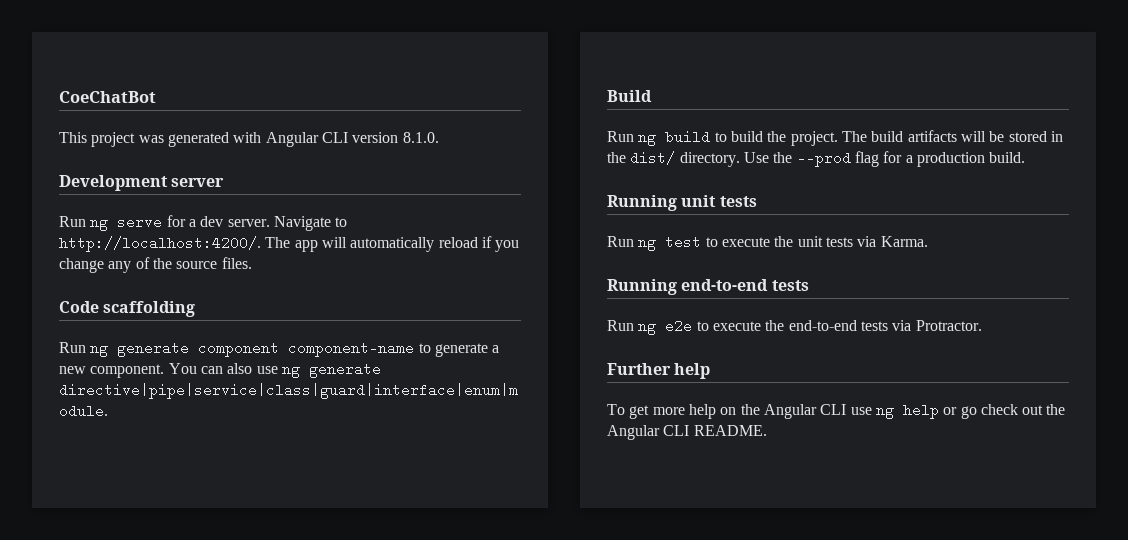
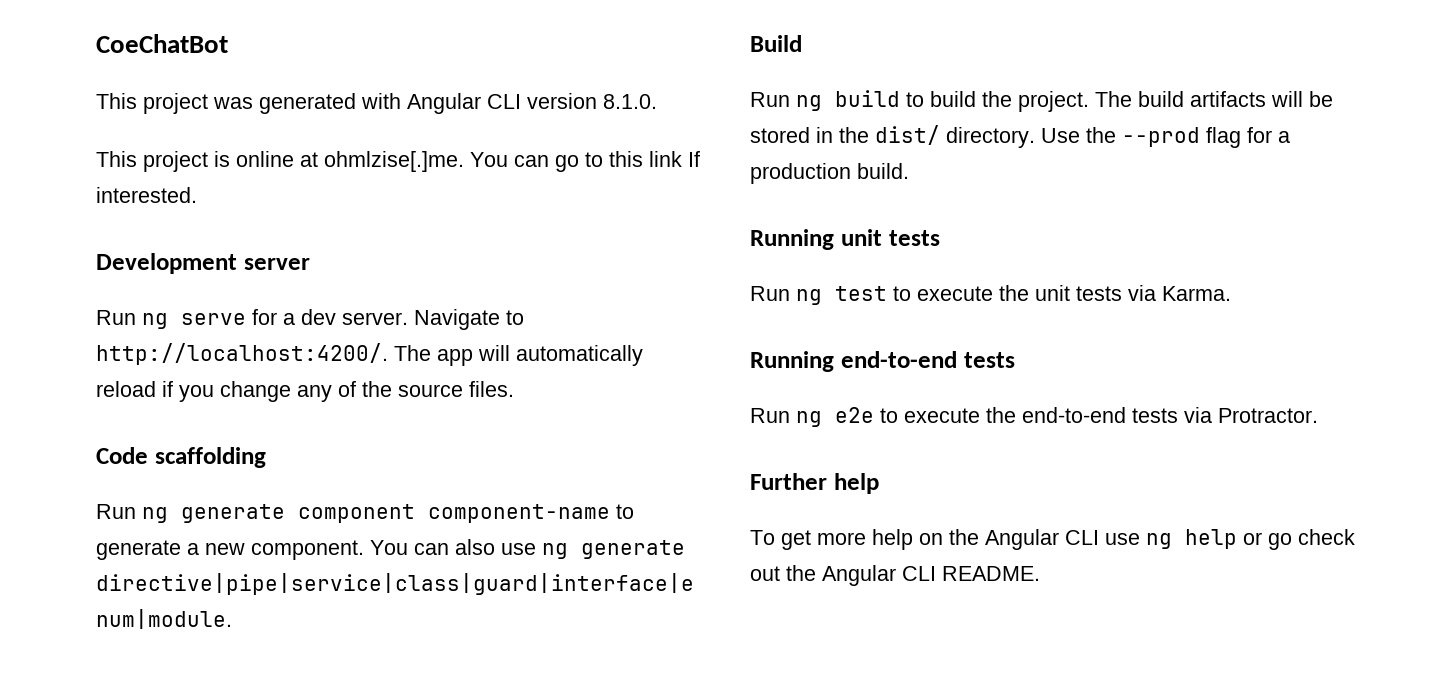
(439, 137) none -> [96,151,700,172] [96,187,197,203] // This project is online at ohmlzise[.]me. You can go to this link If interested.

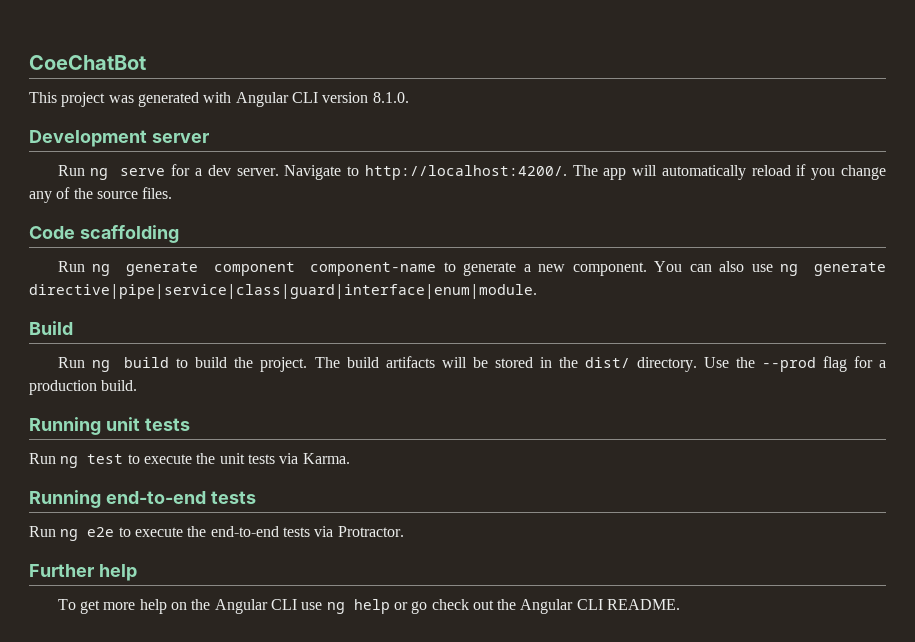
[96,151,700,172] [96,187,197,203] // This project is online at ohmlzise[.]me. You can go to this link If interested. -> (409, 97) none

